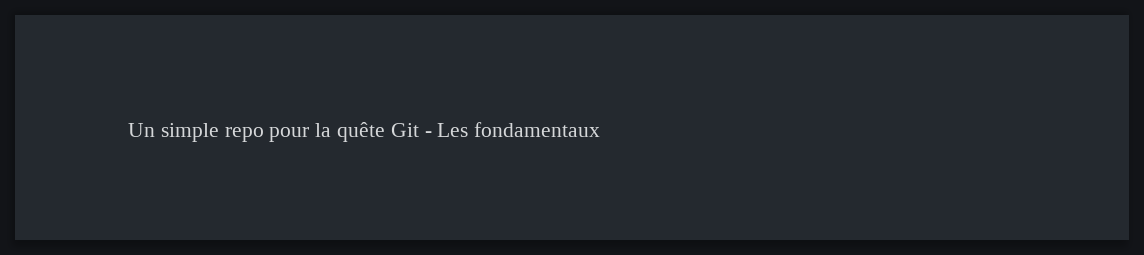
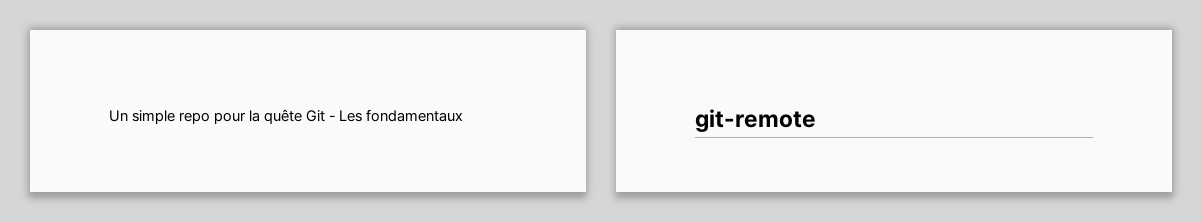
(601, 129) none -> [695,109,816,132] // git-remote

